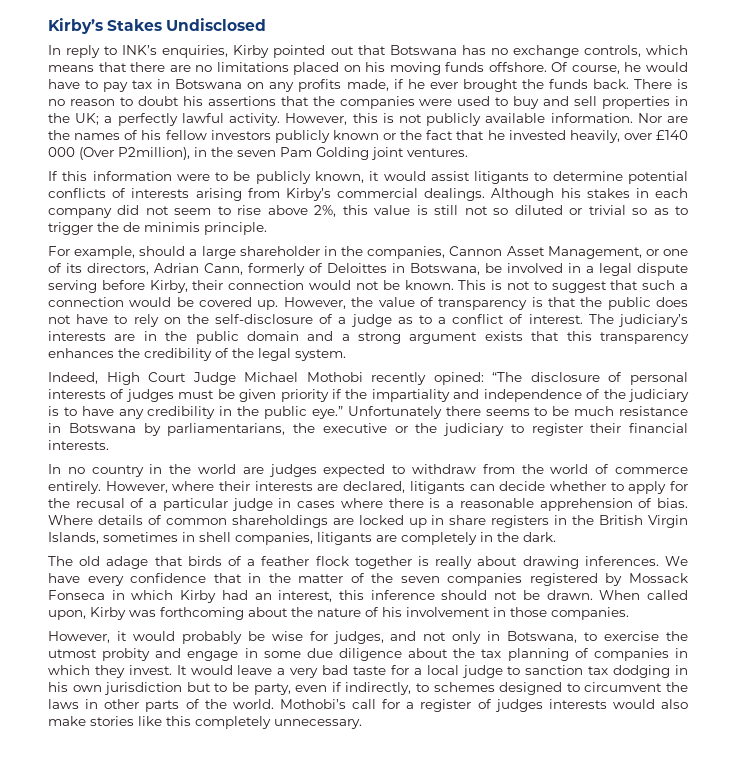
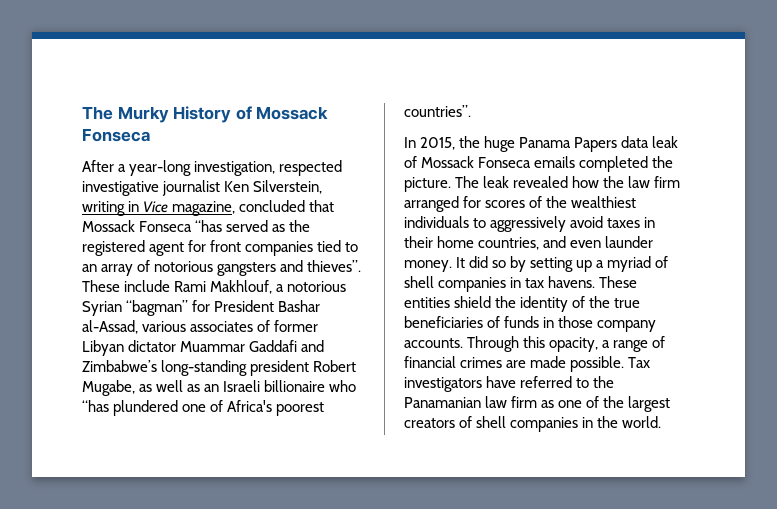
[48,18,267,34] [48,45,688,58] [48,62,688,75] [48,79,688,92] [48,96,688,109] [48,113,688,126] [48,130,688,143] [48,147,468,160] [48,171,688,184] [48,188,688,201] [48,205,689,218] [48,222,267,235] [48,246,688,259] [48,263,688,276] [48,280,688,293] [48,297,688,310] [48,314,688,327] [48,331,689,344] [48,348,346,361] [48,372,688,385] [48,389,690,402] [48,406,689,419] [48,423,688,436] [48,440,109,450] [48,464,688,477] [48,481,688,494] [48,498,689,511] [48,515,689,528] [48,532,556,545] [48,556,688,569] [48,573,689,586] [48,590,688,603] [48,607,629,620] [48,631,688,644] [48,648,688,661] [48,665,689,678] [48,682,689,695] [48,699,688,712] [48,716,362,729] Kirby’s Stakes Undisclosed // In reply to INK’s enquiries, Kirby pointed out that Botswana has no exchange controls, which means that there are no limitations placed on his moving funds offshore. Of course, he would have to pay tax in Botswana on any profits made, if he ever brought the funds back. There is no reason to doubt his assertions that the companies were used to buy and sell properties in the UK; a perfectly lawful activity. However, this is not publicly available information. Nor are the names of his fellow investors publicly known or the fact that he invested heavily, over £140 000 (Over P2million), in the seven Pam Golding joint ventures. // If this information were to be publicly known, it would assist litigants to determine potential conflicts of interests arising from Kirby’s commercial dealings. Although his stakes in each company did not seem to rise above 2%, this value is still not so diluted or trivial so as to trigger the de minimis principle. // For example, should a large shareholder in the companies, Cannon Asset Management, or one of its directors, Adrian Cann, formerly of Deloittes in Botswana, be involved in a legal dispute serving before Kirby, their connection would not be known. This is not to suggest that such a connection would be covered up. However, the value of transparency is that the public does not have to rely on the self-disclosure of a judge as to a conflict of interest. The judiciary’s interests are in the public domain and a strong argument exists that this transparency enhances the credibility of the legal system. // Indeed, High Court Judge Michael Mothobi recently opined: “The disclosure of personal interests of judges must be given priority if the impartiality and independence of the judiciary is to have any credibility in the public eye.” Unfortunately there seems to be much resistance in Botswana by parliamentarians, the executive or the judiciary to register their financial interests. // In no country in the world are judges expected to withdraw from the world of commerce entirely. However, where their interests are declared, litigants can decide whether to apply for the recusal of a particular judge in cases where there is a reasonable apprehension of bias. Where details of common shareholdings are locked up in share registers in the British Virgin Islands, sometimes in shell companies, litigants are completely in the dark. // The old adage that birds of a feather flock together is really about drawing inferences. We have every confidence that in the matter of the seven companies registered by Mossack Fonseca in which Kirby had an interest, this inference should not be drawn. When called upon, Kirby was forthcoming about the nature of his involvement in those companies. // However, it would probably be wise for judges, and not only in Botswana, to exercise the utmost probity and engage in some due diligence about the tax planning of companies in which they invest. It would leave a very bad taste for a local judge to sanction tax dodging in his own jurisdiction but to be party, even if indirectly, to schemes designed to circumvent the laws in other parts of the world. Mothobi’s call for a register of judges interests would also make stories like this completely unnecessary. -> [82,106,329,123] [82,128,150,142] [82,160,343,176] [82,180,323,196] [82,200,335,216] [82,220,311,232] [82,240,359,256] [82,260,362,276] [82,280,347,294] [82,300,321,316] [82,320,319,334] [82,340,325,356] [82,360,357,376] [82,380,357,396] [82,400,325,416] [404,105,471,117] [404,136,679,152] [404,156,674,172] [404,176,681,192] [404,196,637,212] [404,216,656,232] [404,236,654,250] [404,256,669,272] [404,276,638,292] [404,296,641,312] [404,316,657,332] [404,336,666,352] [404,356,651,372] [404,376,615,392] [404,396,671,412] [404,416,662,432] The Murky History of Mossack Fonseca // After a year-long investigation, respected investigative journalist Ken Silverstein, writing in Vice magazine, concluded that Mossack Fonseca “has served as the registered agent for front companies tied to an array of notorious gangsters and thieves”. These include Rami Makhlouf, a notorious Syrian “bagman” for President Bashar al-Assad, various associates of former Libyan dictator Muammar Gaddafi and Zimbabwe’s long-standing president Robert Mugabe, as well as an Israeli billionaire who “has plundered one of Africa's poorest countries”. // In 2015, the huge Panama Papers data leak of Mossack Fonseca emails completed the picture. The leak revealed how the law firm arranged for scores of the wealthiest individuals to aggressively avoid taxes in their home countries, and even launder money. It did so by setting up a myriad of shell companies in tax havens. These entities shield the identity of the true beneficiaries of funds in those company accounts. Through this opacity, a range of financial crimes are made possible. Tax investigators have referred to the Panamanian law firm as one of the largest creators of shell companies in the world.

